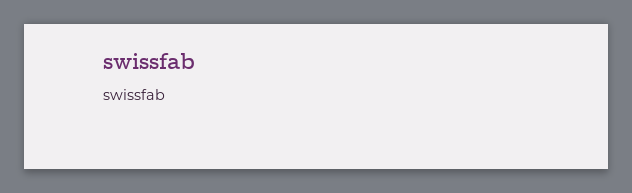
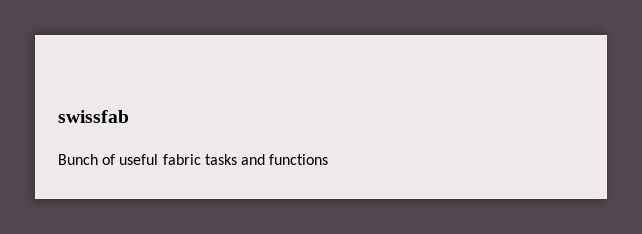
[103,89,165,100] swissfab -> [58,154,329,165] Bunch of useful fabric tasks and functions

